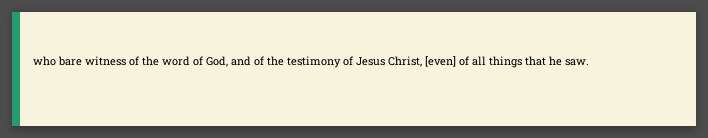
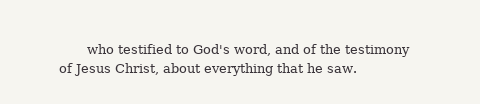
[58,56,228,67] bare witness of the word of God, -> [117,44,271,56] testified to God's word,
[425,56,522,68] [even] of all things -> [163,63,273,76] about everything

